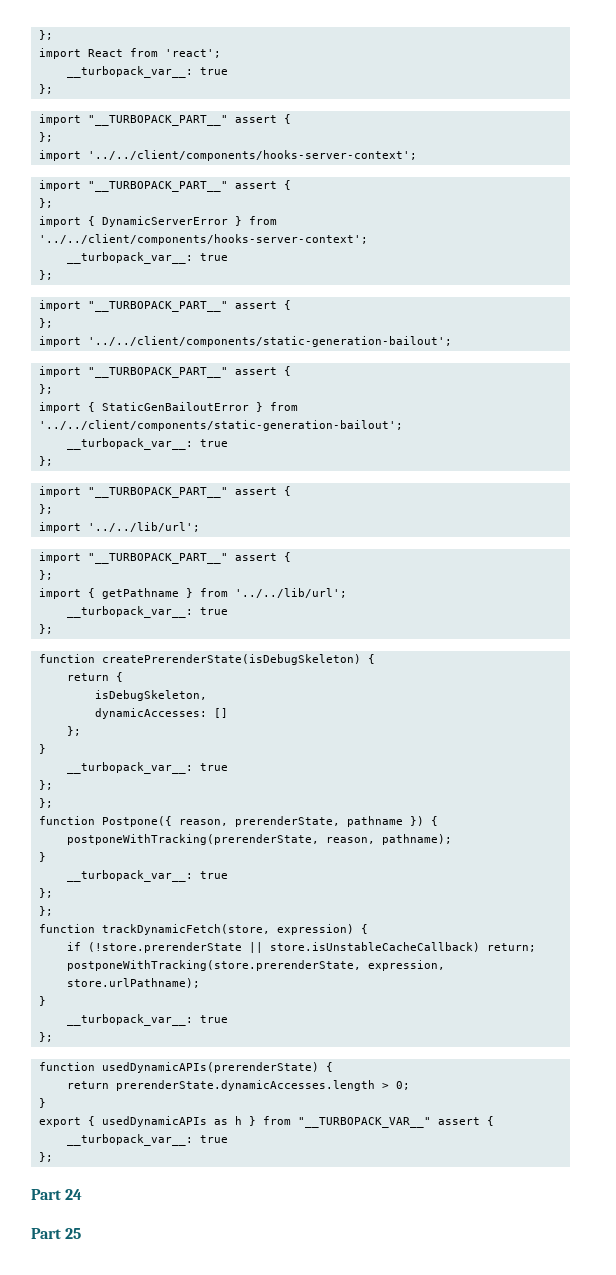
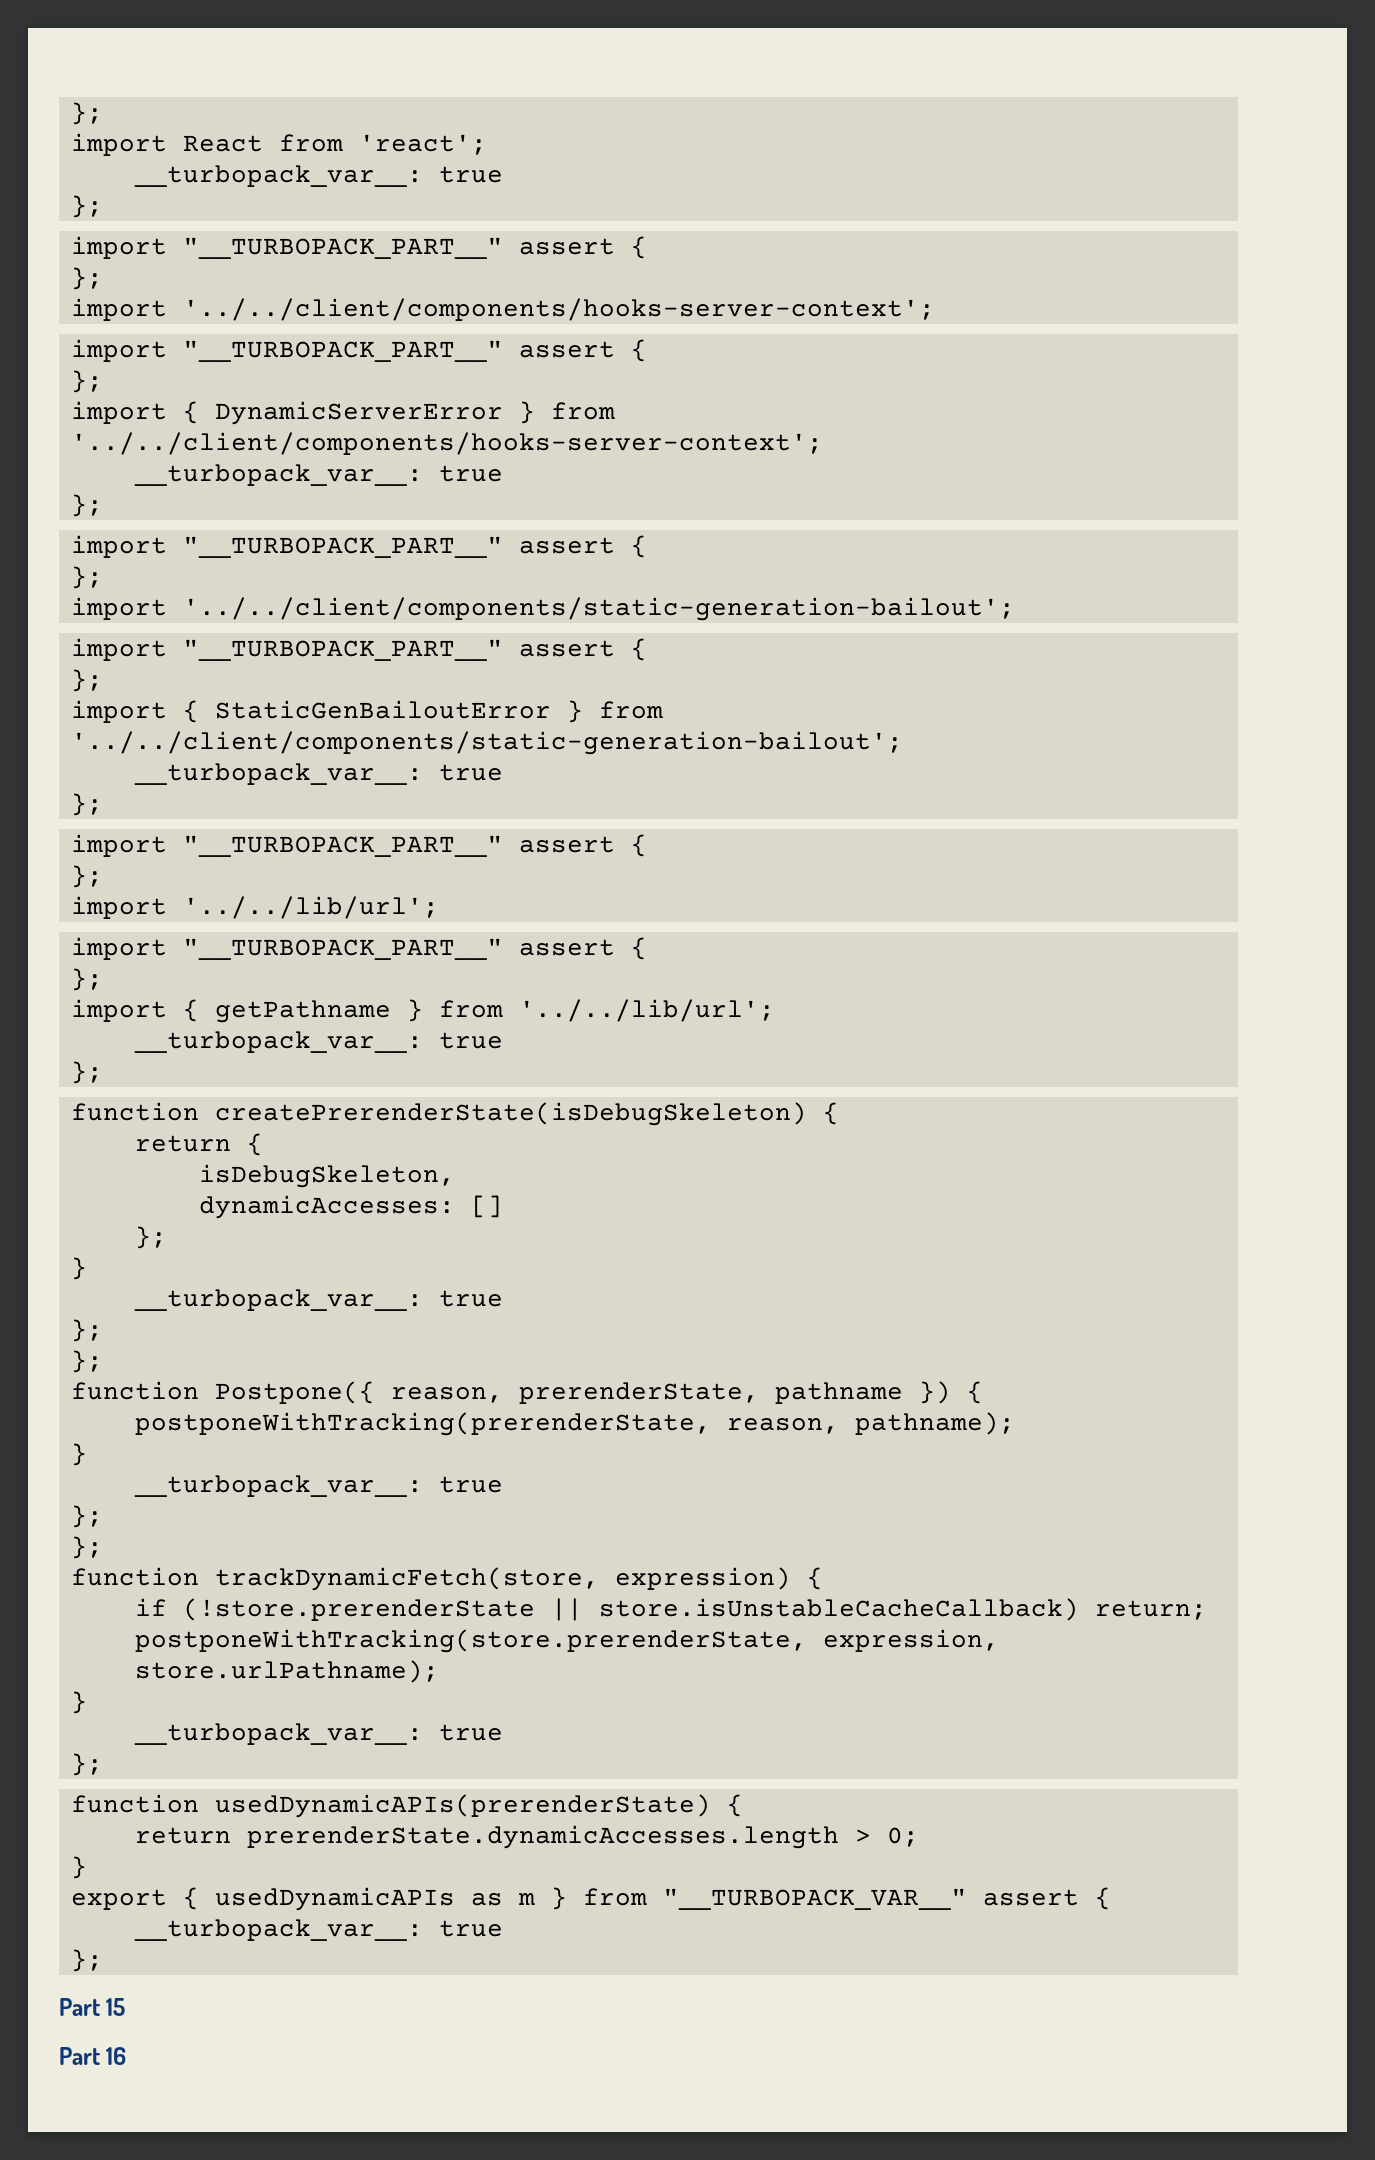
[234,1116,242,1125] h -> [518,1893,536,1905] m
[65,1189,83,1200] [31,1228,82,1239] 24 // Part 25 -> [106,1998,126,2016] [59,2047,127,2065] 15 // Part 16

